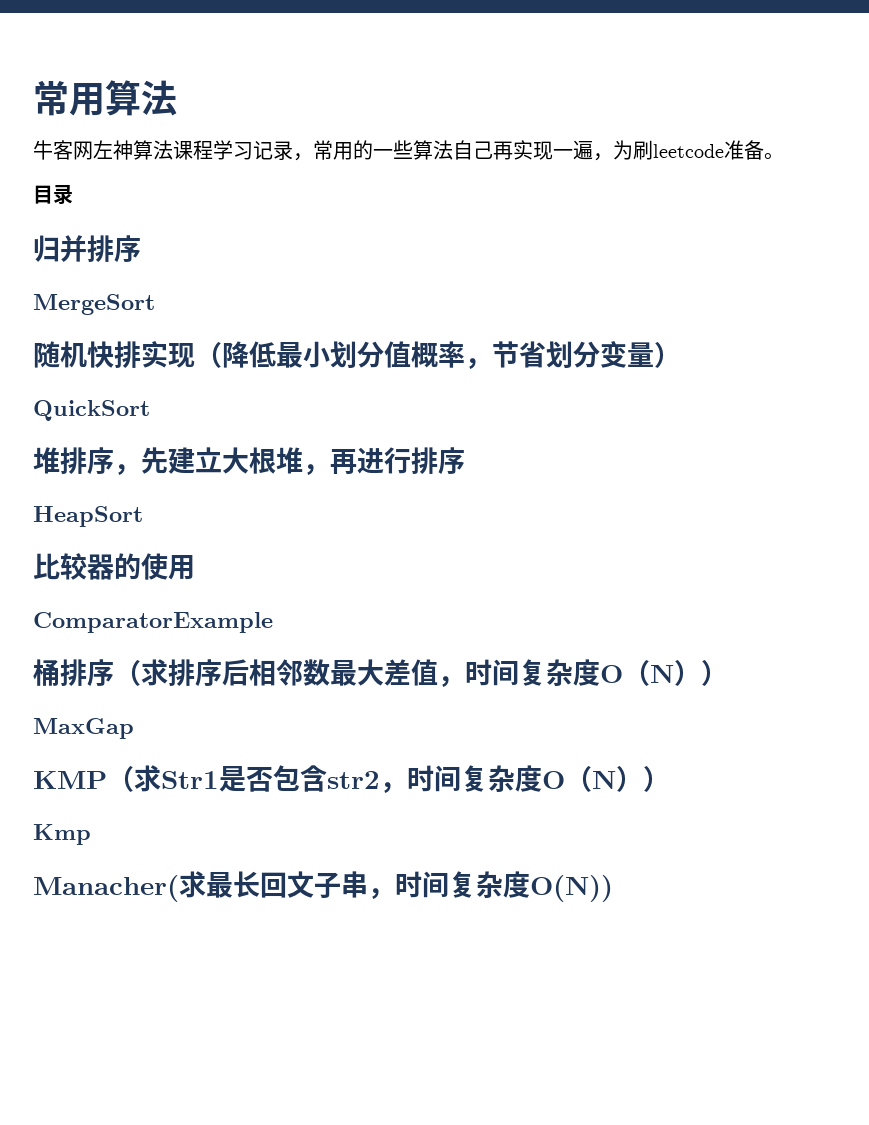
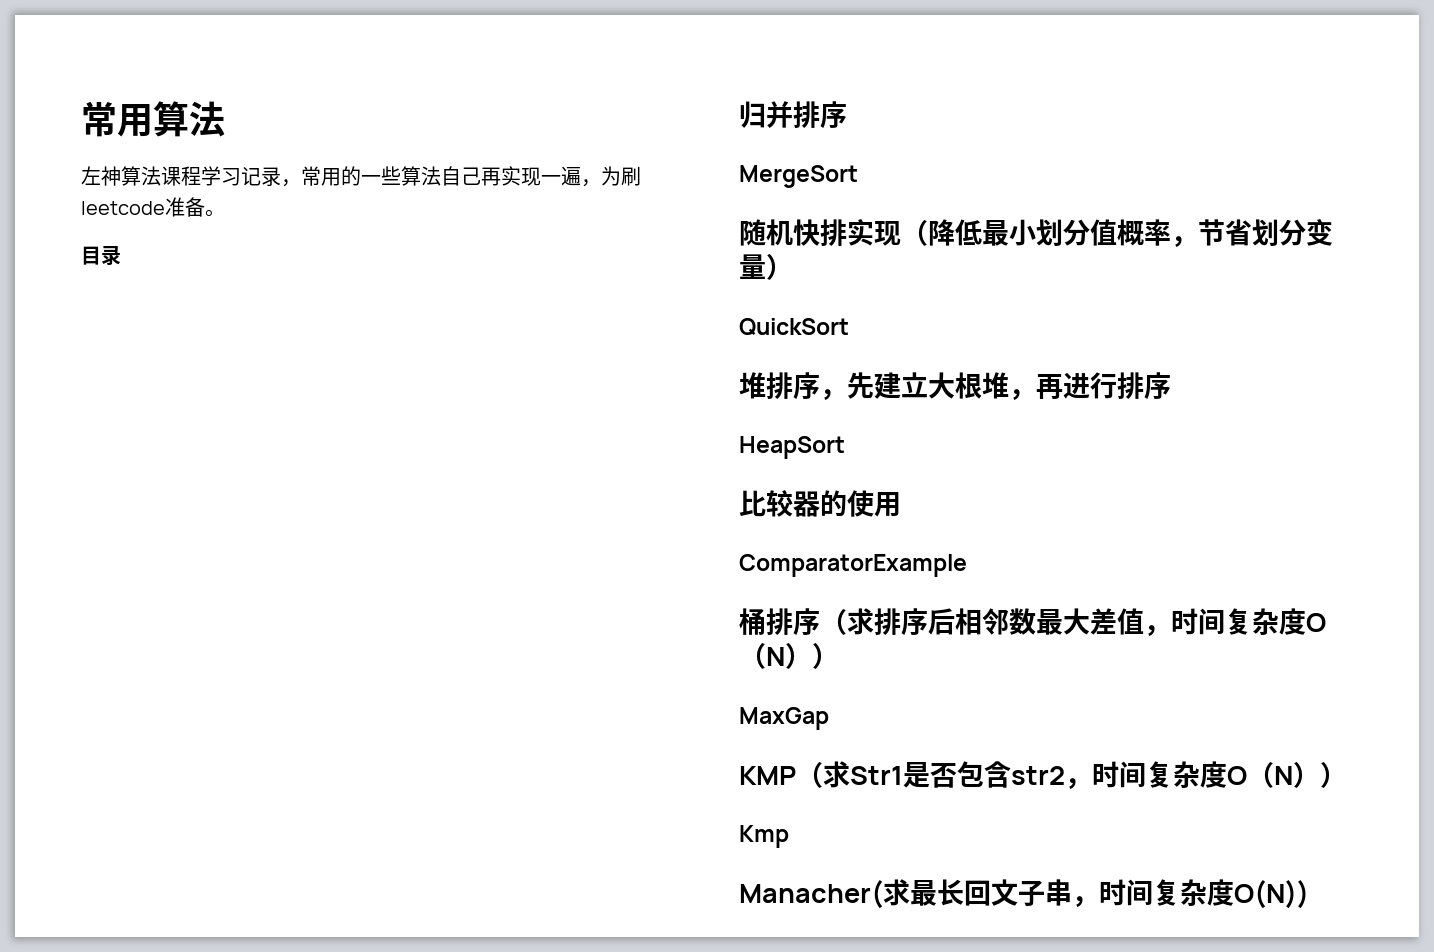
[33,140,93,160] 牛客网 -> (225, 119) none

